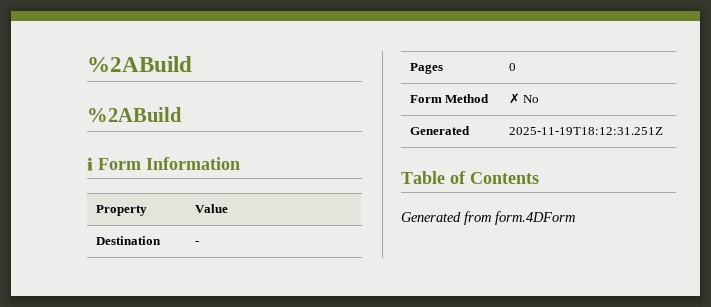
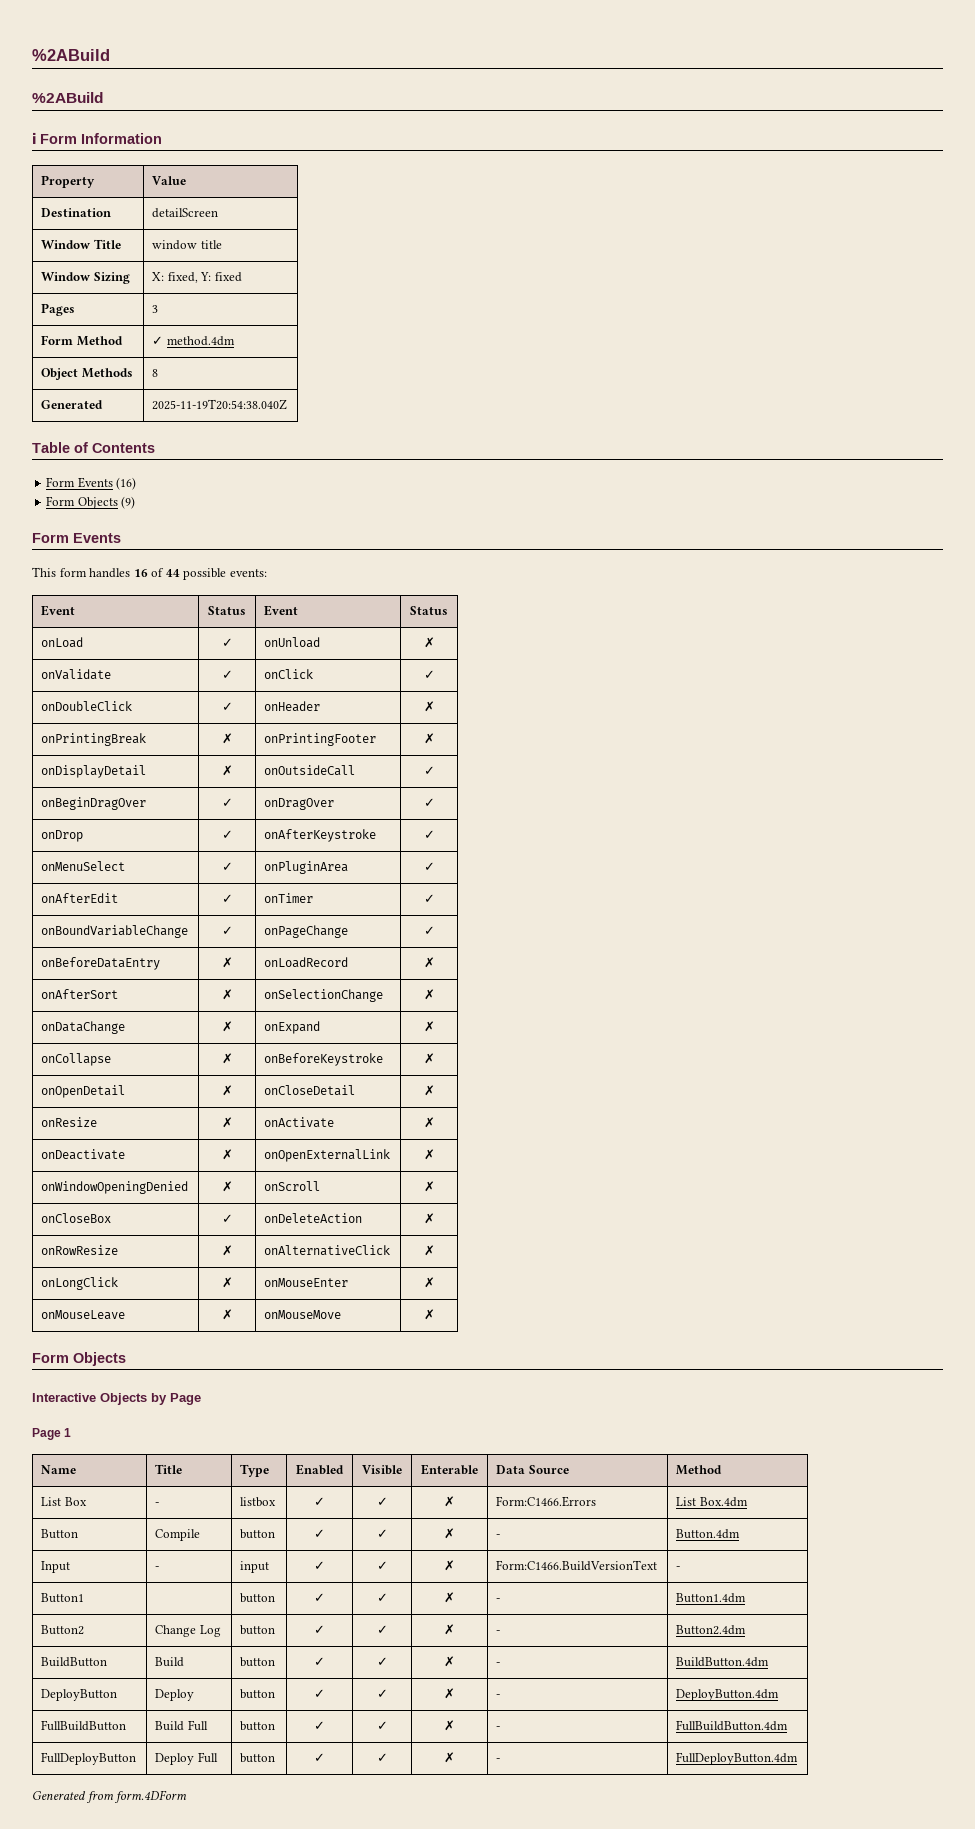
[194,241,199,245] - -> [152,208,219,218] [41,239,121,249] [152,240,222,250] [41,272,130,284] [152,272,242,283] detailScreen // Window Title | window title // Window Sizing | X: fixed, Y: fixed
[508,63,516,71] 0 -> [152,305,159,313] 3
[508,93,540,104] ✗ No -> [152,336,235,346] [41,368,133,380] [152,369,159,377] ✓ method.4dm // Object Methods | 8
[508,127,663,135] 2025-11-19T18:12:31.251Z -> [152,399,288,410] 2025-11-19T20:54:38.040Z
(539, 178) none -> [46,477,137,490] [46,496,136,509] [32,533,121,543] [32,567,267,580] [41,605,76,616] [208,606,246,615] [264,605,299,616] [410,606,448,615] [41,637,84,648] [221,638,233,647] [264,637,321,648] [423,637,435,648] [41,669,112,680] [221,670,233,679] [264,669,314,679] [423,670,435,679] [41,701,133,711] [221,702,233,711] [264,701,321,712] [423,701,435,712] [41,733,147,746] [221,733,233,744] [264,733,377,746] [423,733,435,744] [41,765,147,778] [221,765,233,776] [264,765,356,776] [423,766,435,775] [41,797,147,810] [221,798,233,807] [264,798,335,810] [423,798,435,807] [41,830,84,842] [221,830,233,839] [264,829,377,842] [423,830,435,839] [41,861,126,871] [221,862,233,871] [264,861,349,874] [423,862,435,871] [41,893,119,903] [221,894,233,903] [264,893,314,903] [423,894,435,903] [41,925,189,938] [221,926,233,935] [264,925,349,938] [423,926,435,935] [41,957,161,970] [221,957,233,968] [264,957,349,968] [423,957,435,968] [41,989,119,999] [221,989,233,1000] [264,989,384,1002] [423,989,435,1000] [41,1021,126,1034] [221,1021,233,1032] [264,1021,321,1034] [423,1021,435,1032] [41,1053,112,1066] [221,1053,233,1064] [264,1053,384,1066] [423,1053,435,1064] [41,1085,126,1098] [221,1085,233,1096] [264,1085,356,1096] [423,1085,435,1096] [41,1117,98,1127] [221,1117,233,1128] [264,1117,335,1128] [423,1117,435,1128] [41,1149,126,1160] [221,1149,233,1160] [264,1149,391,1162] [423,1149,435,1160] [41,1181,189,1194] [221,1181,233,1192] [264,1181,321,1191] [423,1181,435,1192] [41,1213,112,1223] [221,1214,233,1223] [264,1213,363,1223] [423,1213,435,1224] [41,1245,119,1255] [221,1245,233,1256] [264,1245,391,1256] [423,1245,435,1256] [41,1277,119,1290] [221,1277,233,1288] [264,1278,349,1287] [423,1277,435,1288] [41,1310,126,1320] [221,1309,233,1320] [264,1310,342,1319] [423,1309,435,1320] [32,1352,126,1366] [32,1393,201,1405] [32,1428,72,1440] [41,1465,77,1474] [155,1464,183,1474] [240,1464,270,1477] [296,1464,344,1475] [362,1465,402,1475] [421,1464,478,1475] [496,1465,569,1474] [676,1465,723,1475] [41,1497,87,1506] [155,1502,160,1506] [240,1497,277,1507] [314,1497,325,1506] [376,1497,388,1506] [444,1496,455,1507] [496,1496,597,1507] [676,1497,748,1507] [41,1529,79,1539] [155,1529,201,1541] [240,1529,276,1539] [314,1529,325,1538] [376,1529,388,1538] [444,1528,455,1539] [496,1534,501,1538] [676,1529,741,1539] [41,1561,71,1573] [155,1566,160,1570] [240,1561,270,1573] [314,1561,325,1570] [376,1561,388,1570] [444,1560,455,1571] [496,1560,658,1571] [676,1566,681,1570] [41,1593,85,1603] [240,1593,276,1603] [314,1593,325,1602] [376,1593,388,1602] [444,1592,455,1603] [496,1598,501,1602] [676,1593,747,1603] [41,1625,85,1635] [155,1625,221,1637] [240,1625,276,1635] [314,1625,325,1634] [376,1625,388,1634] [444,1624,455,1635] [496,1630,501,1634] [676,1625,747,1635] [41,1657,108,1667] [155,1657,185,1667] [240,1657,276,1667] [314,1657,325,1666] [376,1657,388,1666] [444,1656,455,1667] [496,1662,501,1666] [676,1657,770,1667] [41,1689,118,1701] [155,1689,195,1701] [240,1689,276,1699] [314,1689,325,1698] [376,1689,388,1698] [444,1688,455,1699] [496,1694,501,1698] [676,1689,780,1701] [41,1720,127,1731] [155,1720,208,1731] [240,1721,276,1731] [314,1721,325,1730] [376,1721,388,1730] [444,1720,455,1731] [496,1726,501,1730] [676,1720,789,1731] [41,1752,137,1765] [155,1752,218,1765] [240,1753,276,1763] [314,1753,325,1762] [376,1753,388,1762] [444,1752,455,1763] [496,1758,501,1762] [676,1752,799,1765] // Form Events (16) // Form Objects (9) // Form Events // This form handles 16 of 44 possible events: // Event | Status | Event | Status // onLoad | ✓ | onUnload | ✗ // onValidate | ✓ | onClick | ✓ // onDoubleClick | ✓ | onHeader | ✗ // onPrintingBreak | ✗ | onPrintingFooter | ✗ // onDisplayDetail | ✗ | onOutsideCall | ✓ // onBeginDragOver | ✓ | onDragOver | ✓ // onDrop | ✓ | onAfterKeystroke | ✓ // onMenuSelect | ✓ | onPluginArea | ✓ // onAfterEdit | ✓ | onTimer | ✓ // onBoundVariableChange | ✓ | onPageChange | ✓ // onBeforeDataEntry | ✗ | onLoadRecord | ✗ // onAfterSort | ✗ | onSelectionChange | ✗ // onDataChange | ✗ | onExpand | ✗ // onCollapse | ✗ | onBeforeKeystroke | ✗ // onOpenDetail | ✗ | onCloseDetail | ✗ // onResize | ✗ | onActivate | ✗ // onDeactivate | ✗ | onOpenExternalLink | ✗ // onWindowOpeningDenied | ✗ | onScroll | ✗ // onCloseBox | ✓ | onDeleteAction | ✗ // onRowResize | ✗ | onAlternativeClick | ✗ // onLongClick | ✗ | onMouseEnter | ✗ // onMouseLeave | ✗ | onMouseMove | ✗ // Form Objects // Interactive Objects by Page // Page 1 // Name | Title | Type | Enabled | Visible | Enterable | Data Source | Method // List Box | - | listbox | ✓ | ✓ | ✗ | Form:C1466.Errors | List Box.4dm // Button | Compile | button | ✓ | ✓ | ✗ | - | Button.4dm // Input | - | input | ✓ | ✓ | ✗ | Form:C1466.BuildVersionText | - // Button1 | | button | ✓ | ✓ | ✗ | - | Button1.4dm // Button2 | Change Log | button | ✓ | ✓ | ✗ | - | Button2.4dm // BuildButton | Build | button | ✓ | ✓ | ✗ | - | BuildButton.4dm // DeployButton | Deploy | button | ✓ | ✓ | ✗ | - | DeployButton.4dm // FullBuildButton | Build Full | button | ✓ | ✓ | ✗ | - | FullBuildButton.4dm // FullDeployButton | Deploy Full | button | ✓ | ✓ | ✗ | - | FullDeployButton.4dm

